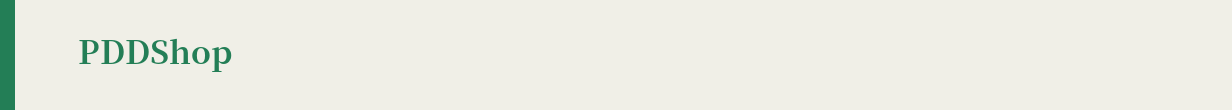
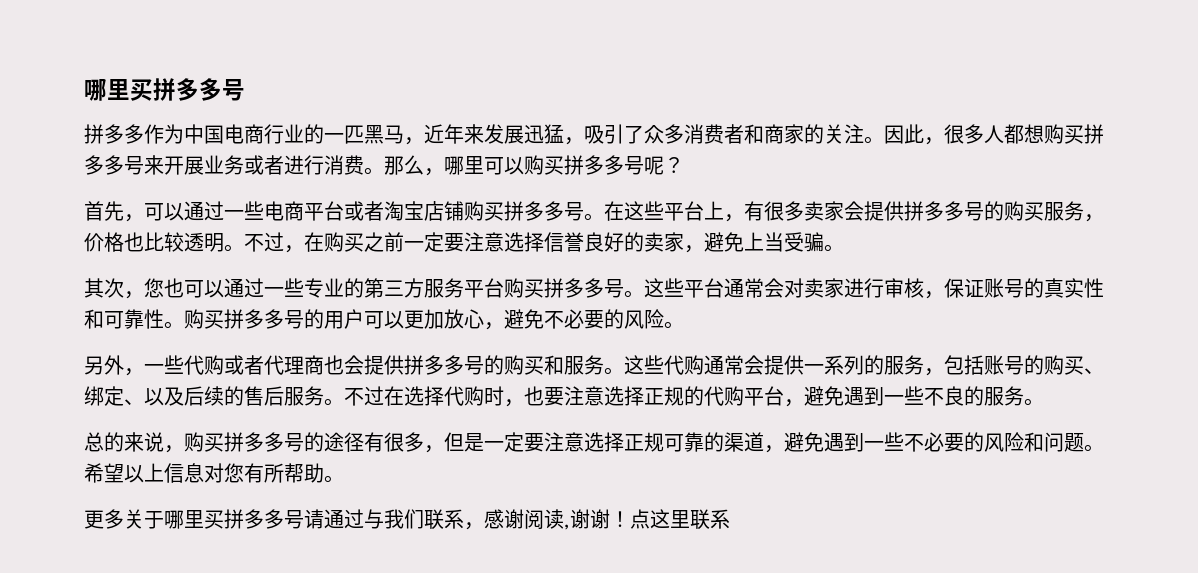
[78,38,232,72] PDDShop -> [84,78,245,101] [84,124,1104,145] [84,155,684,176] [84,201,1104,222] [84,232,844,253] [84,278,1104,299] [84,309,684,330] [84,355,1104,376] [84,386,1044,407] [84,432,1104,453] [84,463,344,483] [84,509,730,530] 哪里买拼多多号 // 拼多多作为中国电商行业的一匹黑马，近年来发展迅猛，吸引了众多消费者和商家的关注。因此，很多人都想购买拼多多号来开展业务或者进行消费。那么，哪里可以购买拼多多号呢？ // 首先，可以通过一些电商平台或者淘宝店铺购买拼多多号。在这些平台上，有很多卖家会提供拼多多号的购买服务，价格也比较透明。不过，在购买之前一定要注意选择信誉良好的卖家，避免上当受骗。 // 其次，您也可以通过一些专业的第三方服务平台购买拼多多号。这些平台通常会对卖家进行审核，保证账号的真实性和可靠性。购买拼多多号的用户可以更加放心，避免不必要的风险。 // 另外，一些代购或者代理商也会提供拼多多号的购买和服务。这些代购通常会提供一系列的服务，包括账号的购买、绑定、以及后续的售后服务。不过在选择代购时，也要注意选择正规的代购平台，避免遇到一些不良的服务。 // 总的来说，购买拼多多号的途径有很多，但是一定要注意选择正规可靠的渠道，避免遇到一些不必要的风险和问题。希望以上信息对您有所帮助。 // 更多关于哪里买拼多多号请通过与我们联系，感谢阅读,谢谢！点这里联系

